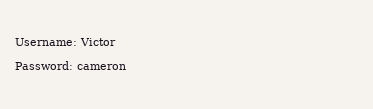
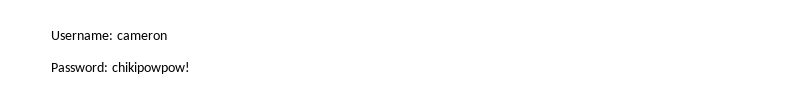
[80,38,116,46] Victor -> [116,33,167,40] cameron
[77,64,126,70] cameron -> [111,62,190,74] chikipowpow!

